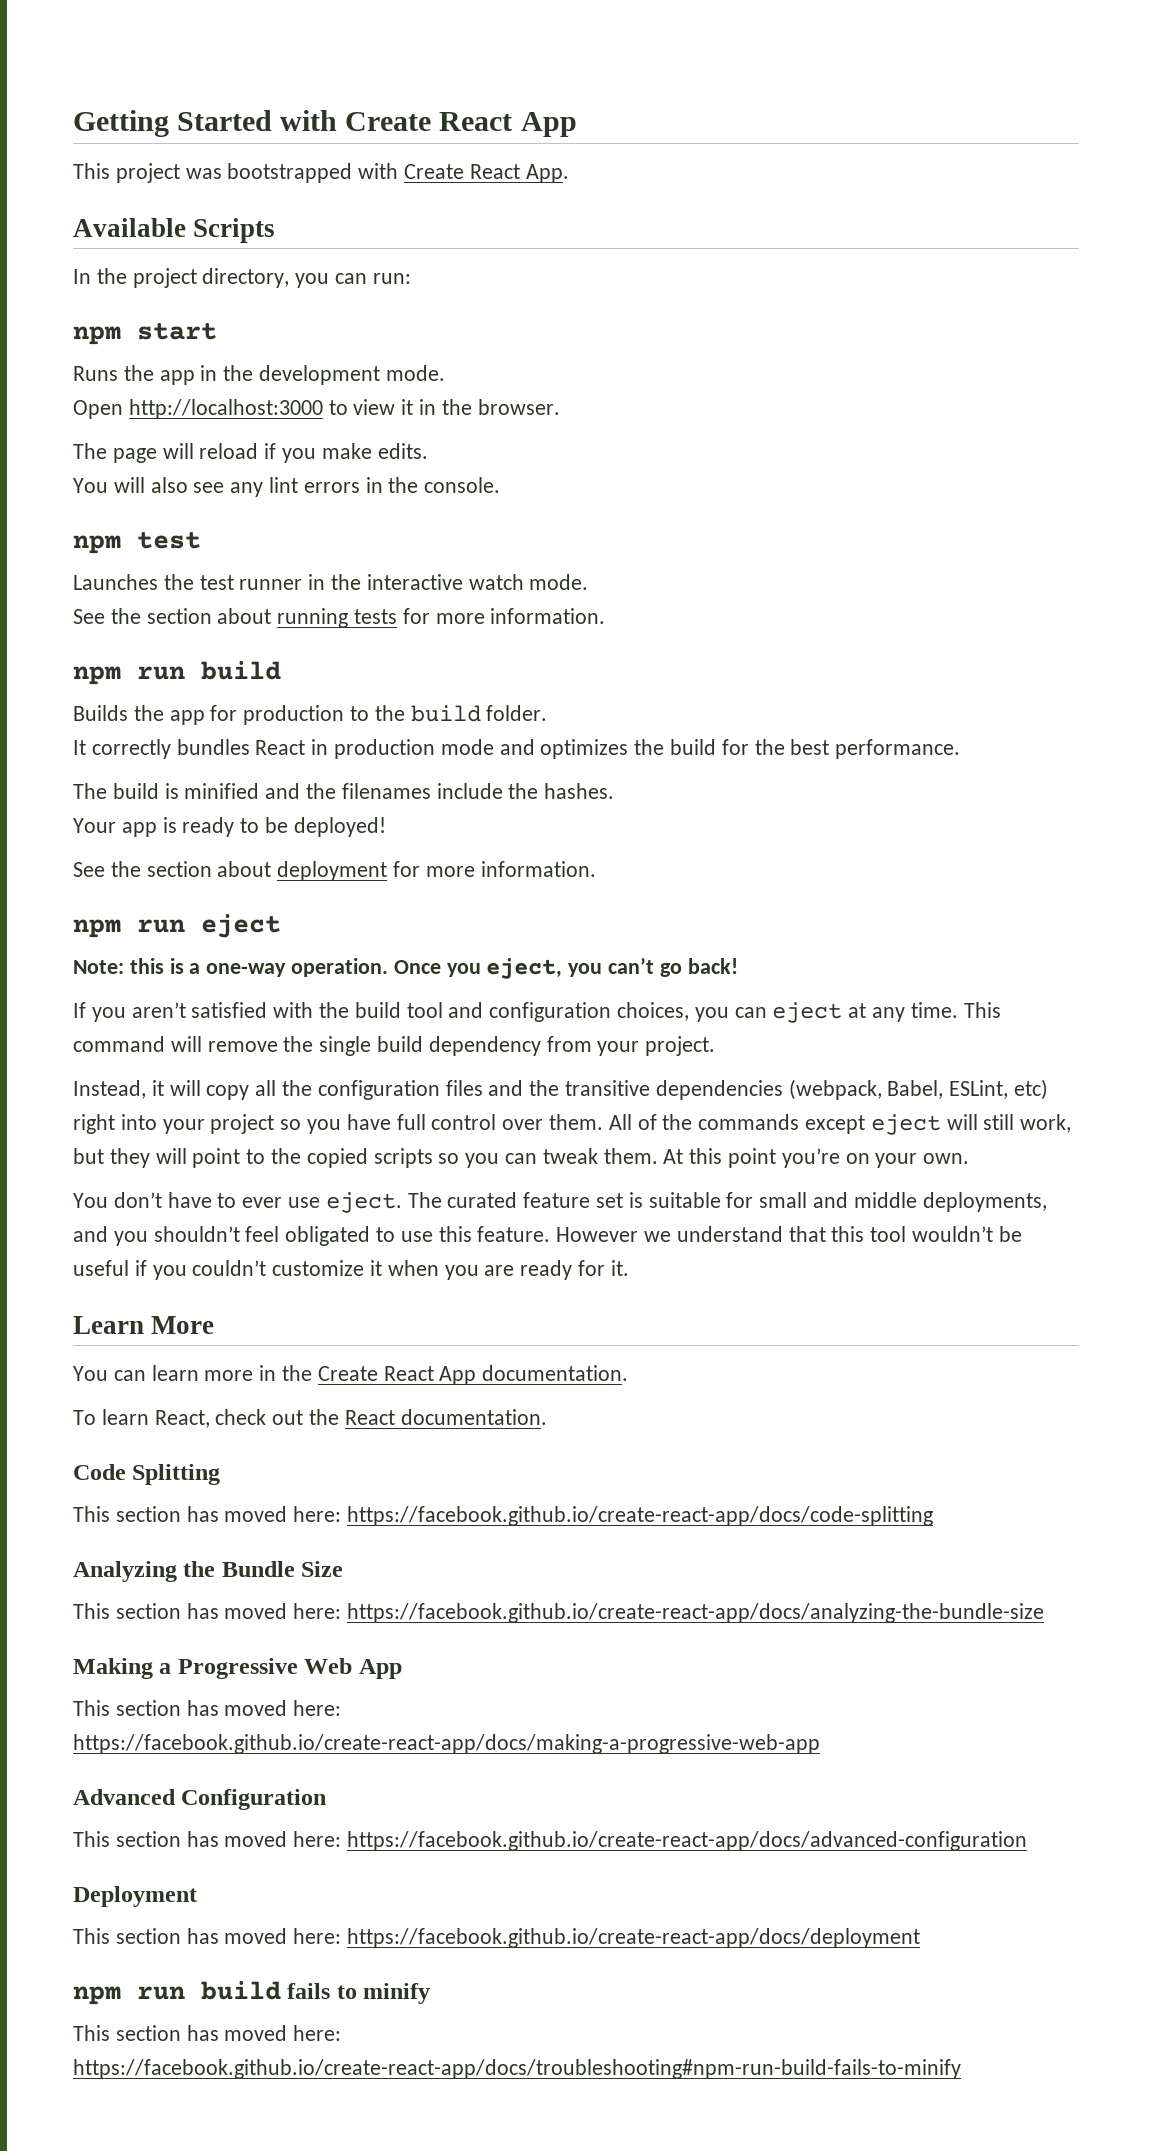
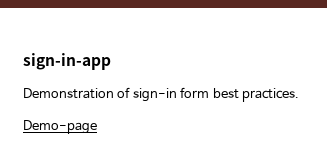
[73,110,577,137] [73,163,569,183] [73,218,276,243] [73,268,411,288] [73,323,217,345] [73,365,445,385] [73,399,560,419] [73,443,428,463] [73,477,501,497] [73,532,201,554] [73,574,589,590] [73,608,606,628] [73,661,281,685] [73,705,548,725] [73,739,961,759] [73,783,615,799] [73,817,386,837] [73,861,596,881] [73,914,281,938] [73,958,738,979] [73,1002,1001,1023] [73,1036,716,1056] [73,1079,1049,1100] [73,1114,1072,1135] [73,1148,970,1168] [73,1192,1047,1213] [73,1226,1022,1246] [73,1260,629,1280] [73,1316,215,1334] [73,1365,629,1385] [73,1409,547,1428] [73,1464,221,1485] [73,1506,934,1526] [73,1561,344,1582] [73,1603,1045,1623] [73,1658,402,1679] [73,1700,342,1716] [73,1734,820,1754] [73,1789,327,1810] [73,1831,1028,1851] [73,1886,197,1907] [73,1928,921,1948] [73,1981,431,2005] [73,2025,342,2041] [73,2059,961,2079] Getting Started with Create React App // This project was bootstrapped with Create React App. // Available Scripts // In the project directory, you can run: // npm start // Runs the app in the development mode. // Open http://localhost:3000 to view it in the browser. // The page will reload if you make edits. // You will also see any lint errors in the console. // npm test // Launches the test runner in the interactive watch mode. // See the section about running tests for more information. // npm run build // Builds the app for production to the build folder. // It correctly bundles React in production mode and optimizes the build for the best performance. // The build is minified and the filenames include the hashes. // Your app is ready to be deployed! // See the section about deployment for more information. // npm run eject // Note: this is a one-way operation. Once you eject, you can’t go back! // If you aren’t satisfied with the build tool and configuration choices, you can eject at any time. This command will remove the single build dependency from your project. // Instead, it will copy all the configuration files and the transitive dependencies (webpack, Babel, ESLint, etc) right into your project so you have full control over them. All of the commands except eject will still work, but they will point to the copied scripts so you can tweak them. At this point you’re on your own. // You don’t have to ever use eject. The curated feature set is suitable for small and middle deployments, and you shouldn’t feel obligated to use this feature. However we understand that this tool wouldn’t be useful if you couldn’t customize it when you are ready for it. // Learn More // You can learn more in the Create React App documentation. // To learn React, check out the React documentation. // Code Splitting // This section has moved here: https://facebook.github.io/create-react-app/docs/code-splitting // Analyzing the Bundle Size // This section has moved here: https://facebook.github.io/create-react-app/docs/analyzing-the-bundle-size // Making a Progressive Web App // This section has moved here: https://facebook.github.io/create-react-app/docs/making-a-progressive-web-app // Advanced Configuration // This section has moved here: https://facebook.github.io/create-react-app/docs/advanced-configuration // Deployment // This section has moved here: https://facebook.github.io/create-react-app/docs/deployment // npm run build fails to minify // This section has moved here: https://facebook.github.io/create-react-app/docs/troubleshooting#npm-run-build-fails-to-minify -> [23,53,111,70] [23,87,299,102] [23,120,97,134] sign-in-app // Demonstration of sign-in form best practices. // Demo-page

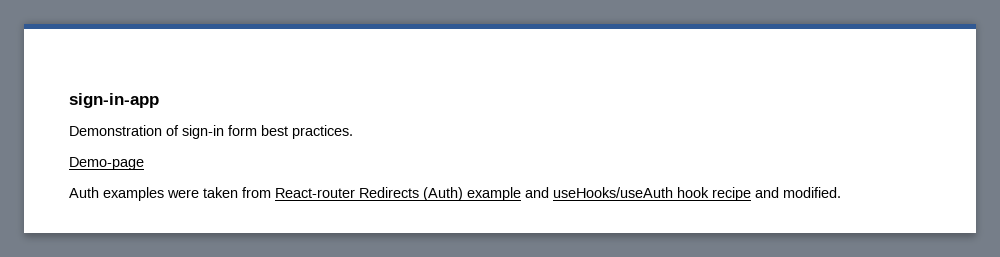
(97, 127) none -> [69,187,841,201] // Auth examples were taken from React-router Redirects (Auth) example and useHooks/useAuth hook recipe and modified.

